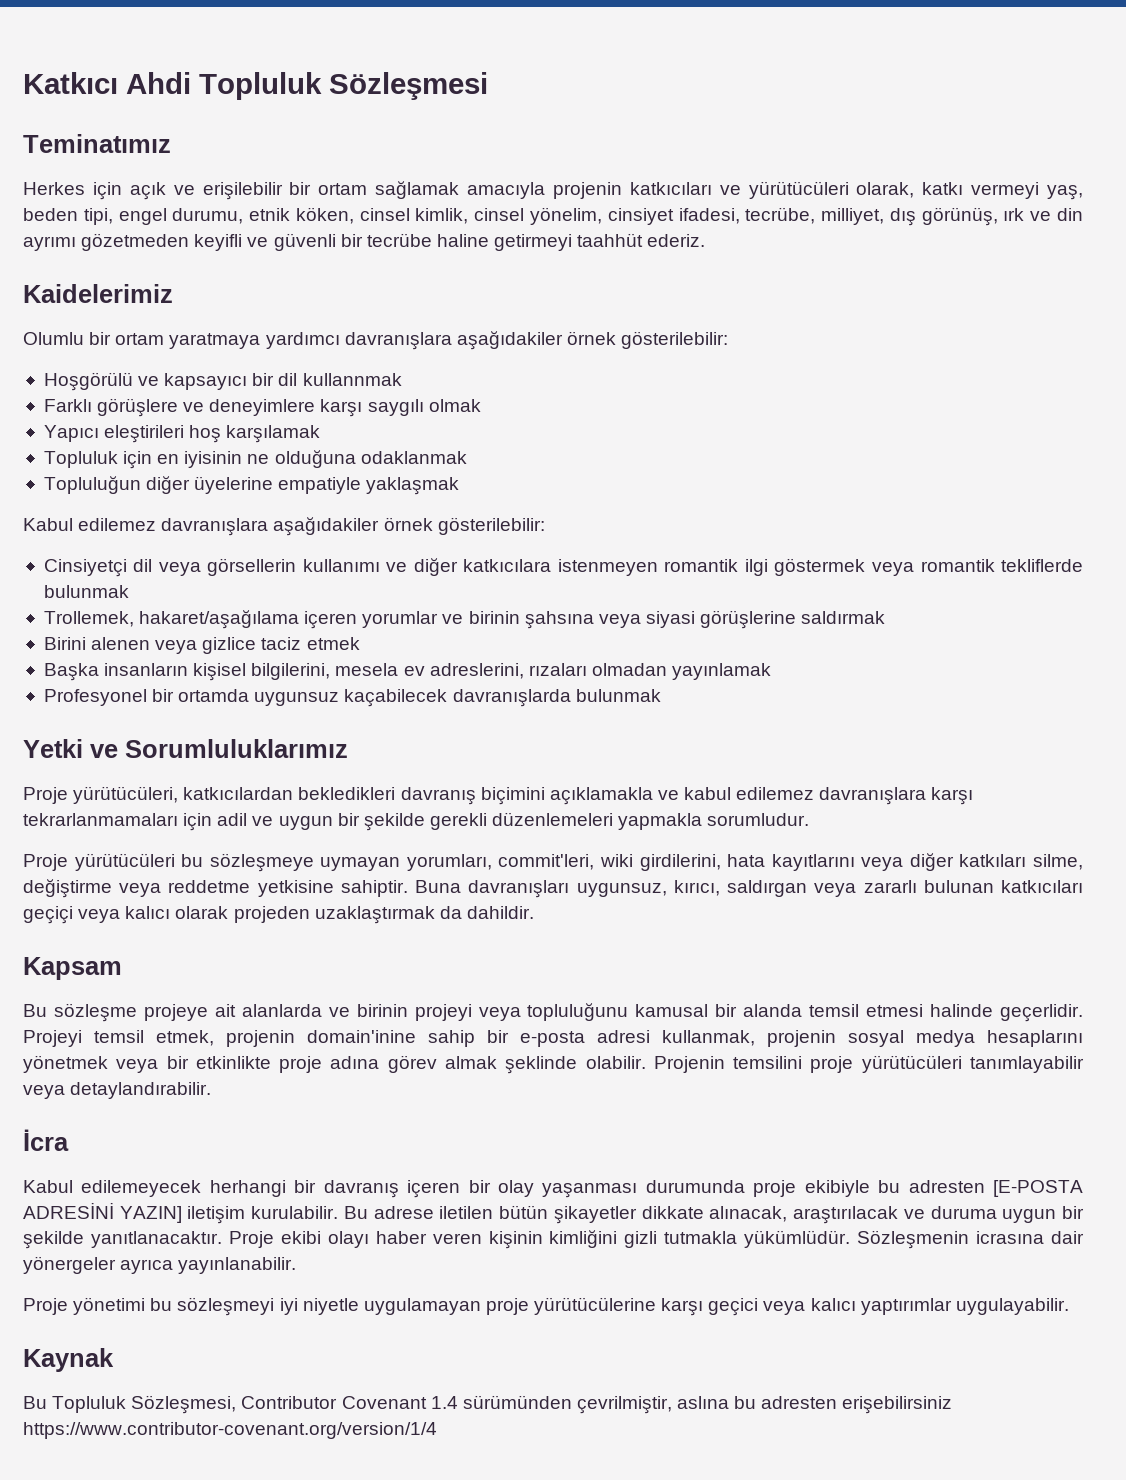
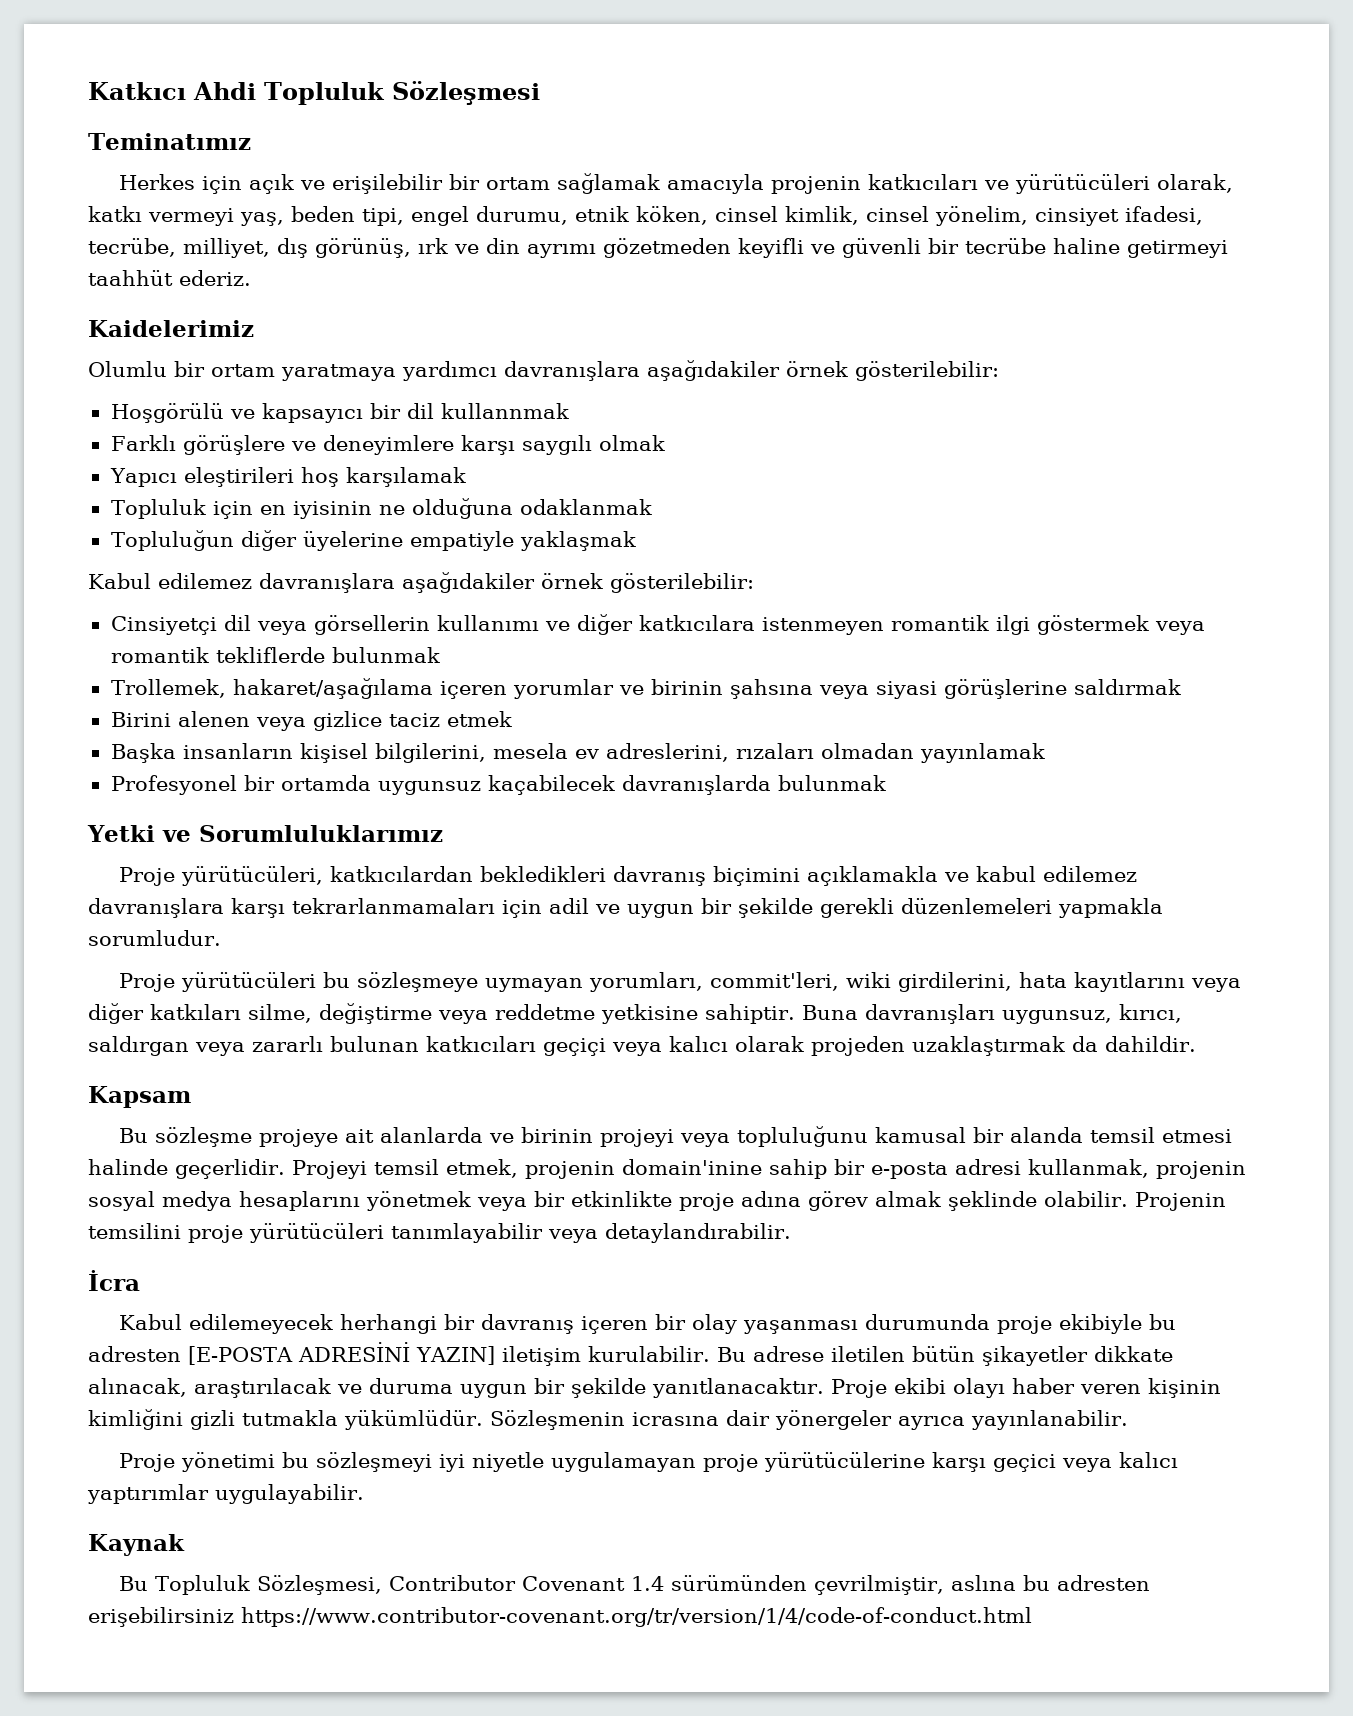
[23,1422,437,1439] https://www.contributor-covenant.org/version/1/4 -> [241,1607,1032,1627] https://www.contributor-covenant.org/tr/version/1/4/code-of-conduct.html

